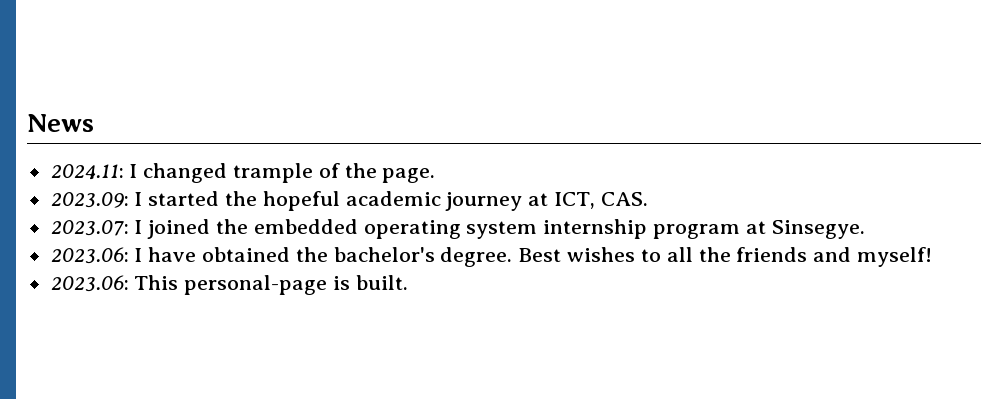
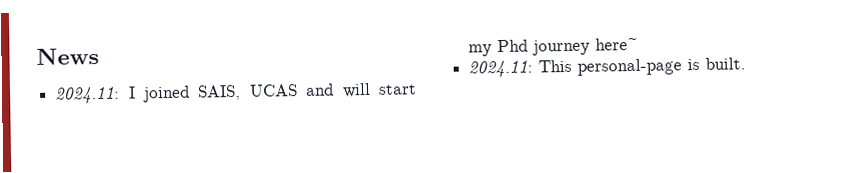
[143,163,436,183] [50,191,648,211] [50,219,865,239] [50,247,932,267] [50,275,129,292] changed trample of the page. // 2023.09: I started the hopeful academic journey at ICT, CAS. // 2023.07: I joined the embedded operating system internship program at Sinsegye. // 2023.06: I have obtained the bachelor's degree. Best wishes to all the friends and myself! // 2023.06: -> [141,82,417,103] [468,37,639,57] [468,60,534,78] joined SAIS, UCAS and will start my Phd journey here~ // 2024.11:

